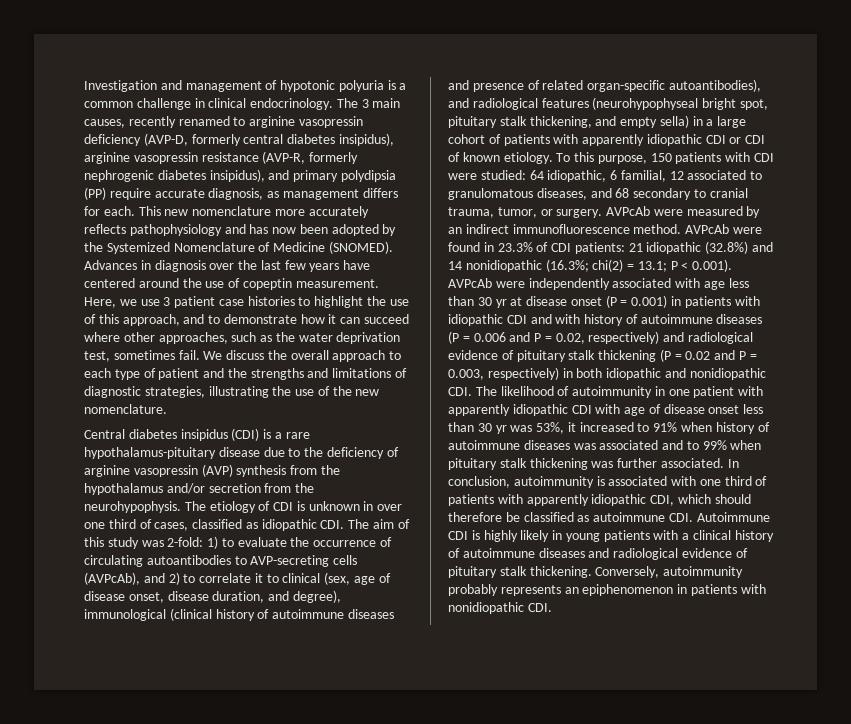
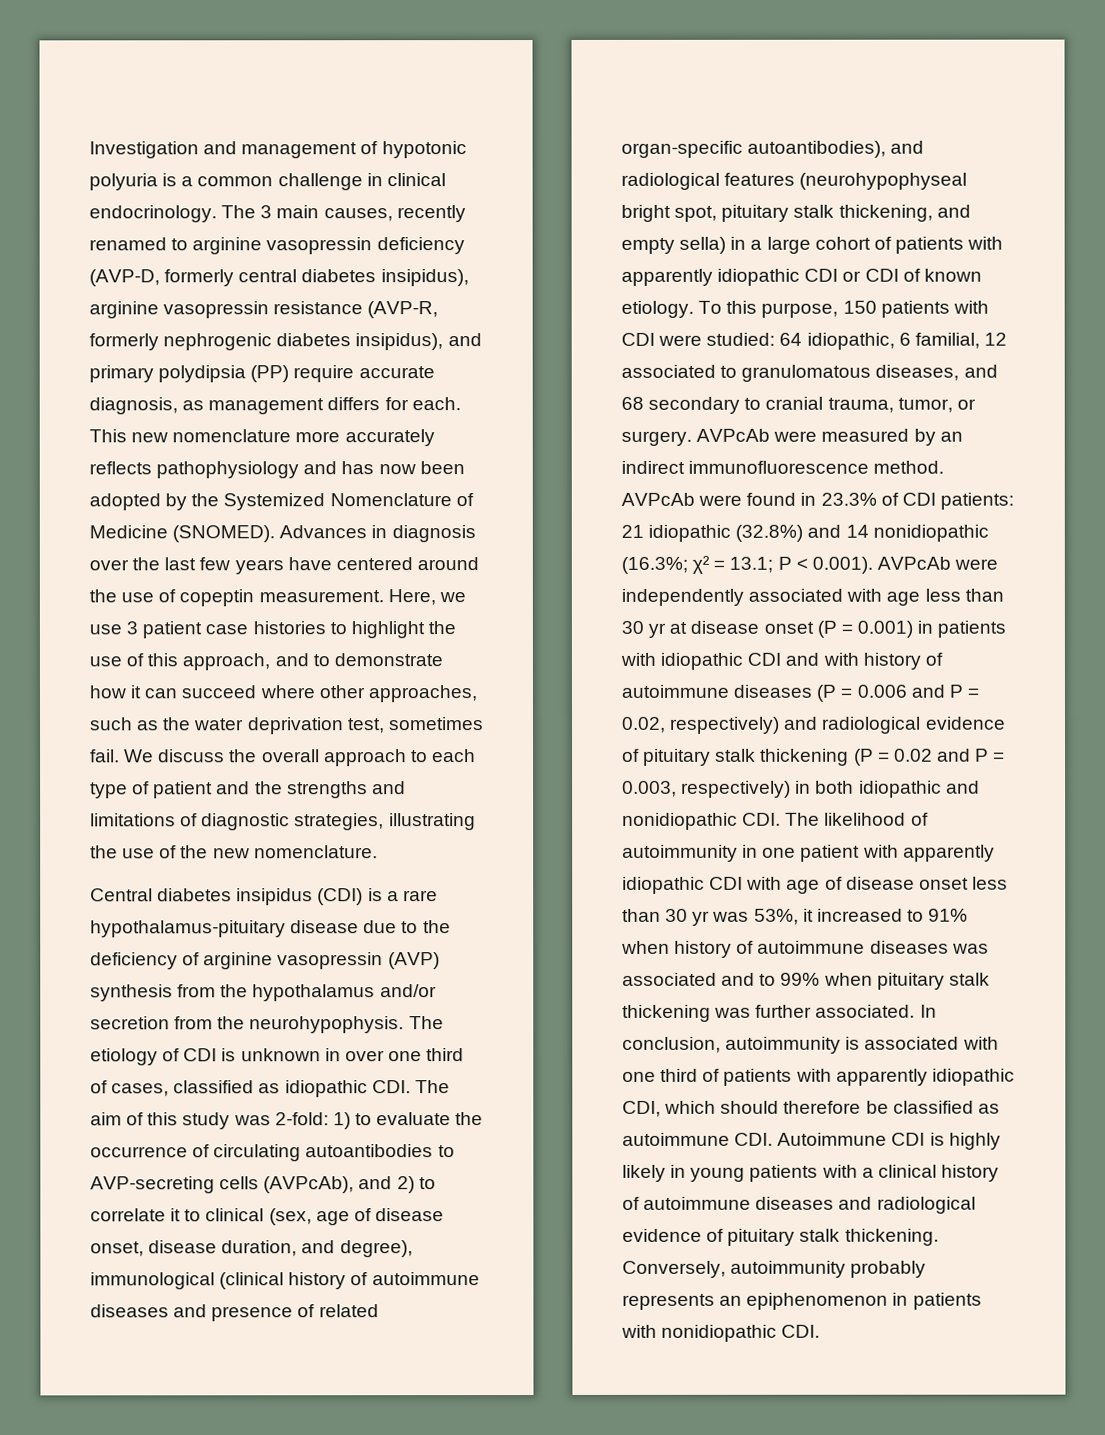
[592,259,624,272] chi(2) -> [692,555,710,574] χ²

